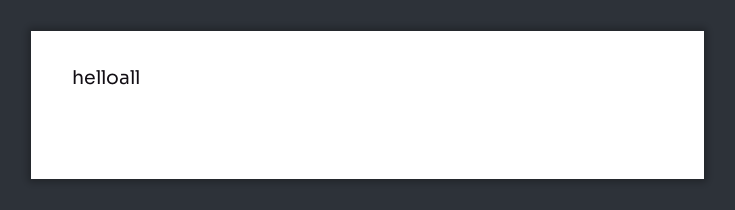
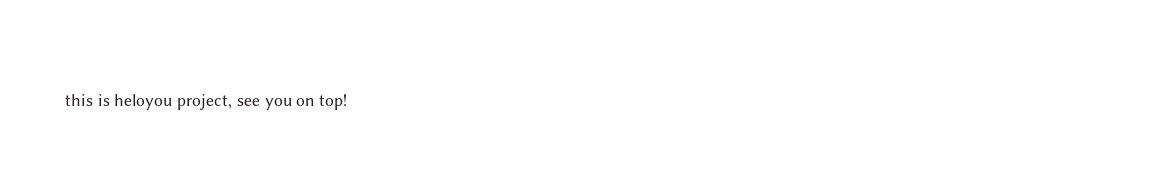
[72,70,140,85] helloall -> [65,94,348,110] this is heloyou project, see you on top!

